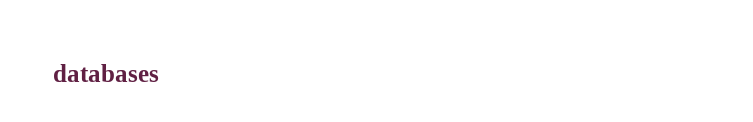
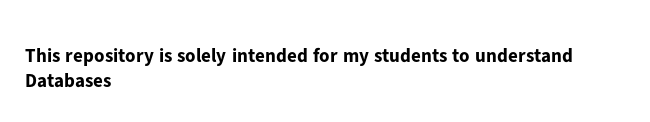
[53,64,159,82] databases -> [25,47,574,66] [25,73,111,88] This repository is solely intended for my students to understand Databases

